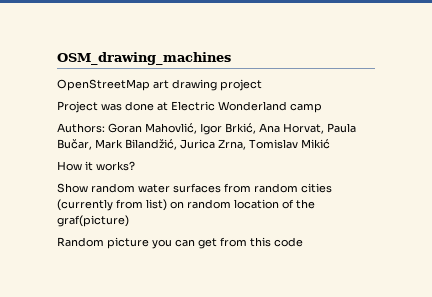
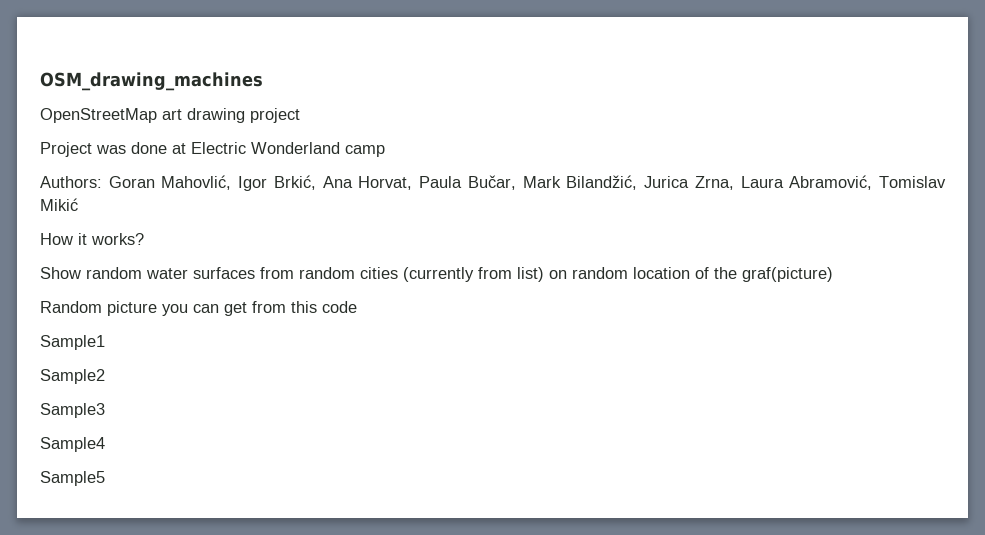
(246, 144) none -> [740,175,873,190] Laura Abramović,
(303, 242) none -> [40,335,105,350] [40,369,105,384] [40,403,105,418] [40,437,105,452] [40,471,105,486] // Sample1 // Sample2 // Sample3 // Sample4 // Sample5

